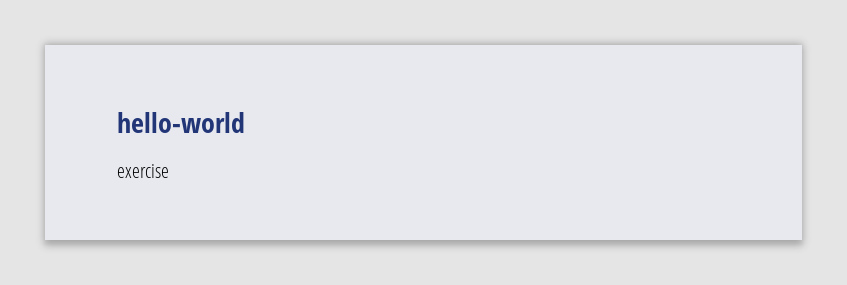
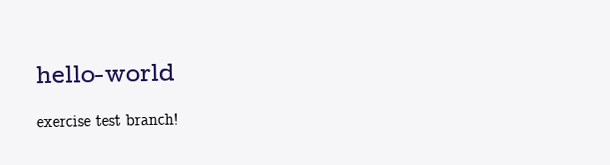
(169, 171) none -> [95,112,178,127] test branch!

